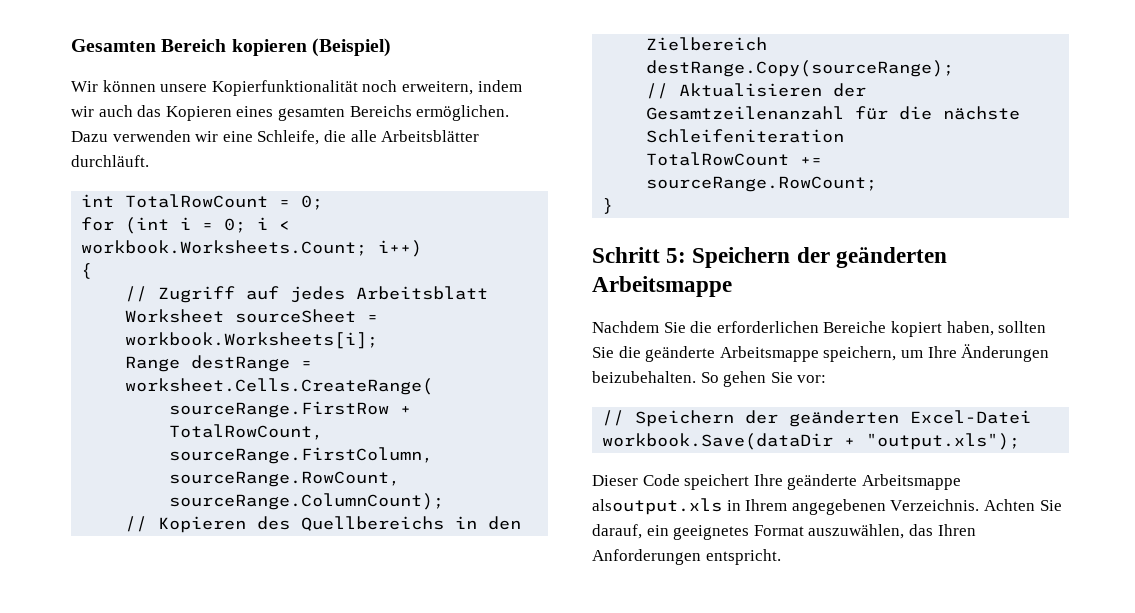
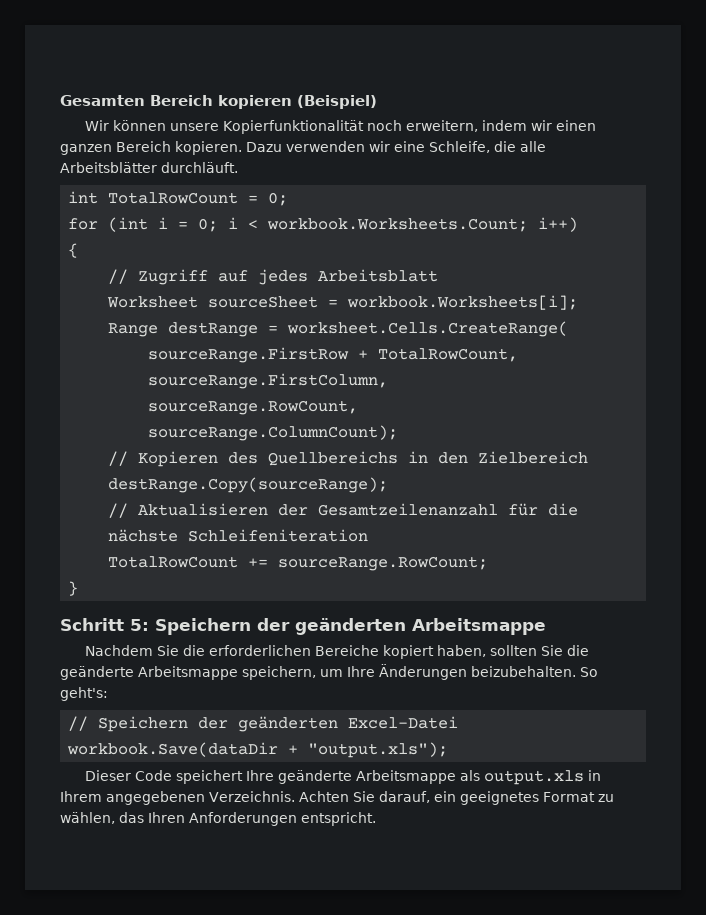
[98,105,510,121] auch das Kopieren eines gesamten Bereichs ermöglichen. -> [556,120,597,131] [60,141,242,155] einen ganzen Bereich kopieren.
[723,371,827,387] gehen Sie vor: -> [60,687,108,701] geht's:
[592,498,722,515] alsoutput.xls -> [460,770,585,785] als output.xls
[808,524,905,539] auszuwählen, -> [597,794,614,802] [60,812,115,824] zu wählen,

